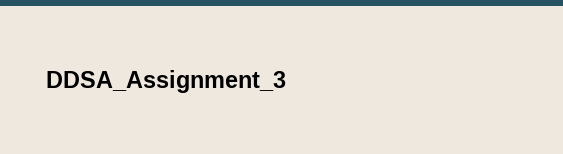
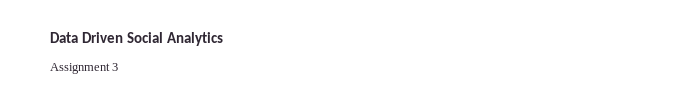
[46,70,286,93] DDSA_Assignment_3 -> [50,32,223,46] [50,63,119,74] Data Driven Social Analytics // Assignment 3

